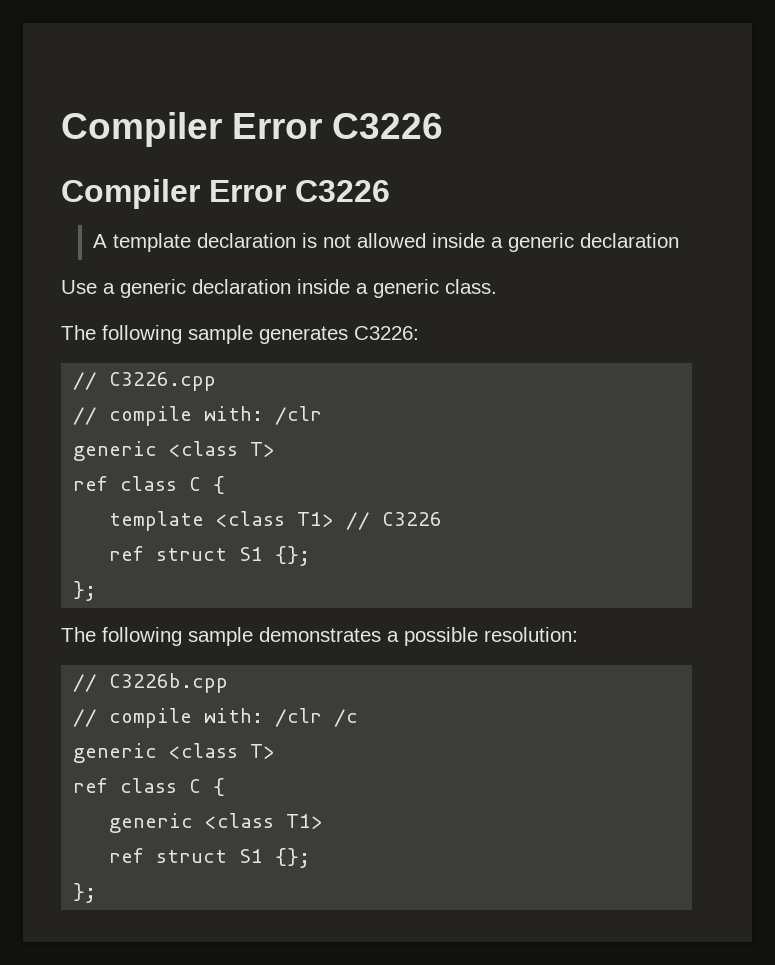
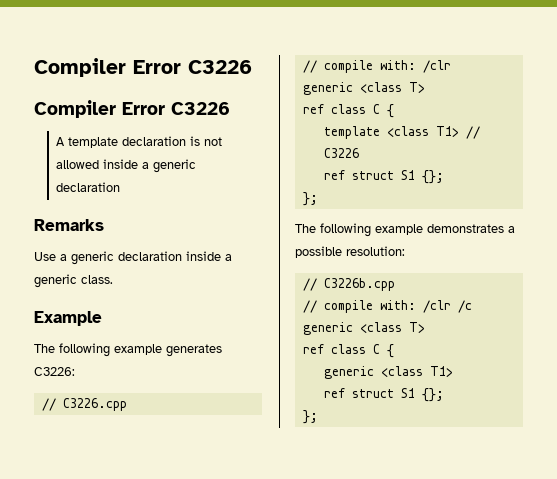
(679, 240) none -> [34,219,104,231] // Remarks
[61,325,253,344] // The following sample -> [34,311,102,326] [34,343,162,357] // Example // The following example
[188,627,253,646] sample -> [375,224,423,235] example

